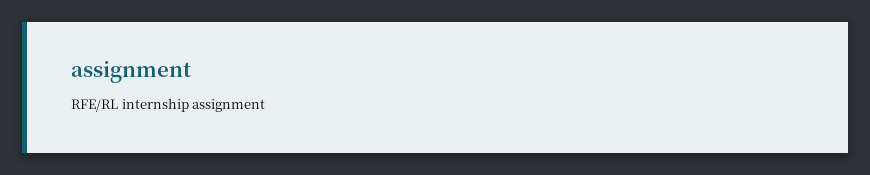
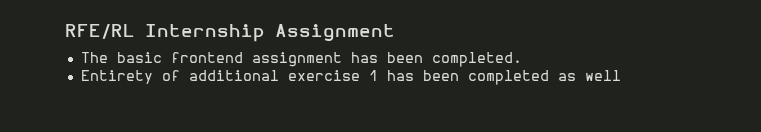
[71,61,191,83] [71,98,266,112] assignment // RFE/RL internship assignment -> [65,24,395,42] [80,52,522,67] [80,70,621,85] RFE/RL Internship Assignment // The basic frontend assignment has been completed. // Entirety of additional exercise 1 has been completed as well

